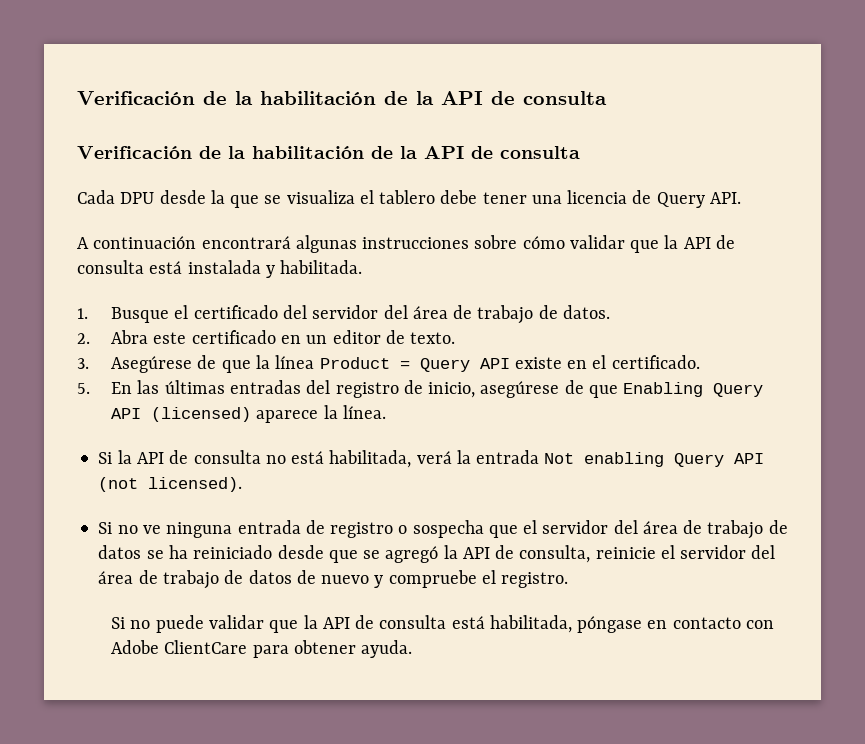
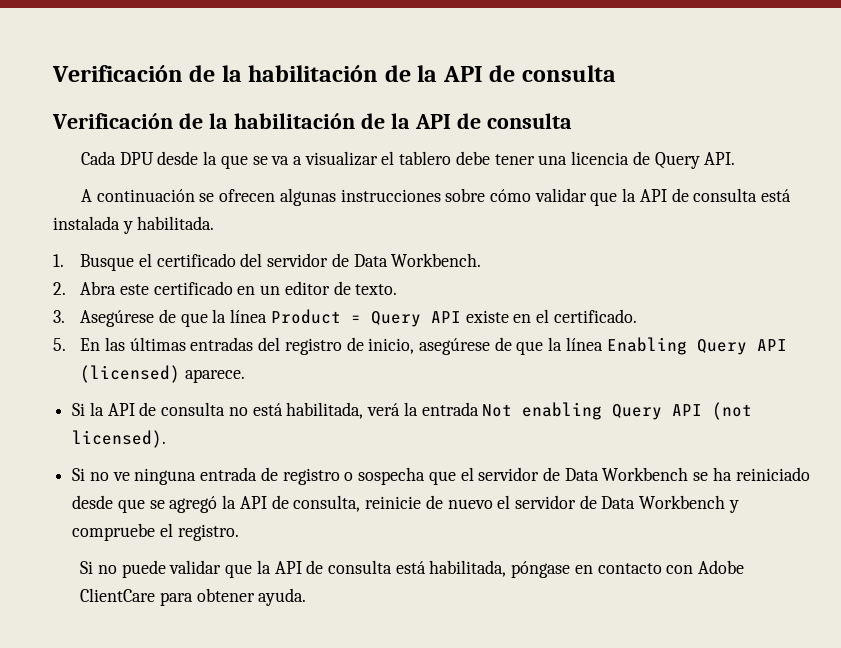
[286,190,355,204] visualiza -> [271,151,378,166] va a visualizar
[201,236,291,249] encontrará -> [199,189,276,202] se ofrecen
[383,305,610,324] del área de trabajo de datos. -> [331,253,482,267] de Data Workbench.
(618, 391) none -> [548,337,603,351] la línea
[256,405,386,423] aparece la línea. -> [184,369,245,383] aparece.
[613,520,788,539] [98,545,142,559] del área de trabajo de datos -> [542,467,689,481] de Data Workbench
[660,545,776,559] [98,570,370,589] el servidor del área de trabajo de datos de nuevo -> [425,495,726,509] de nuevo el servidor de Data Workbench

